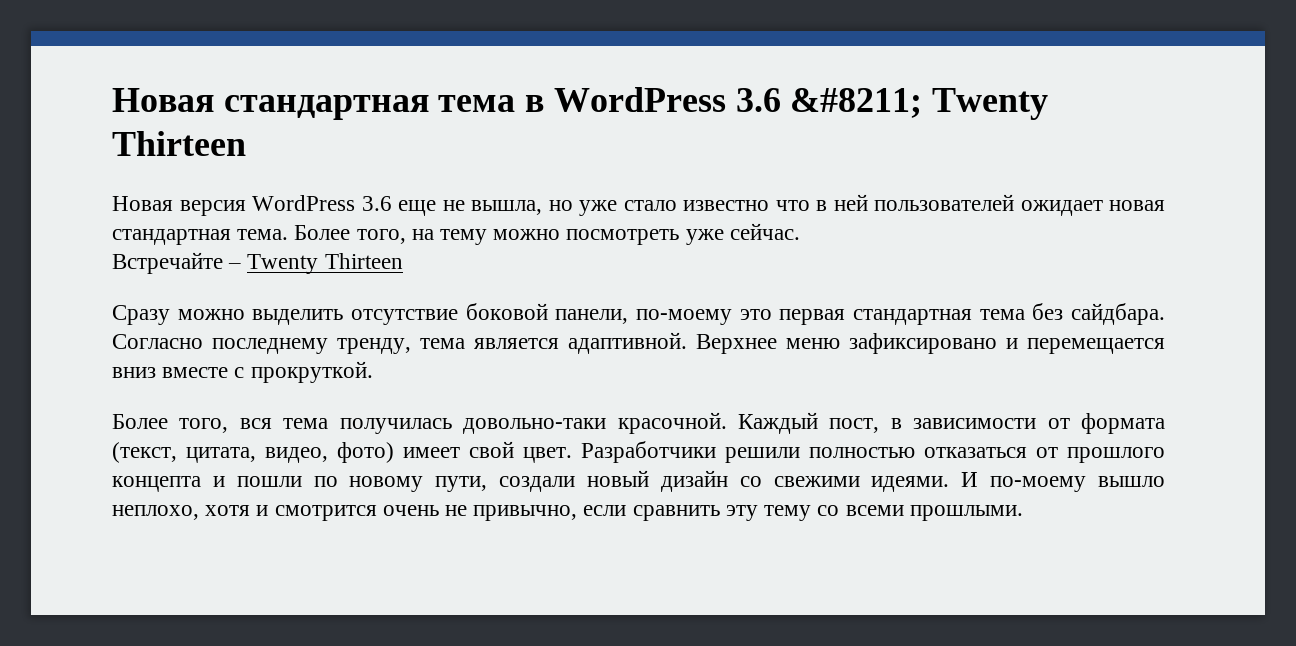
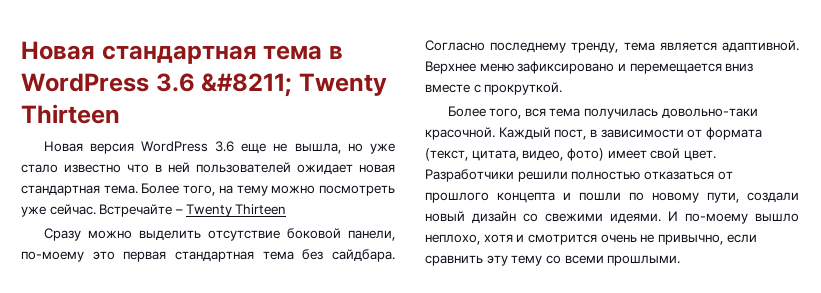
(800, 231) // -> (96, 209) none

